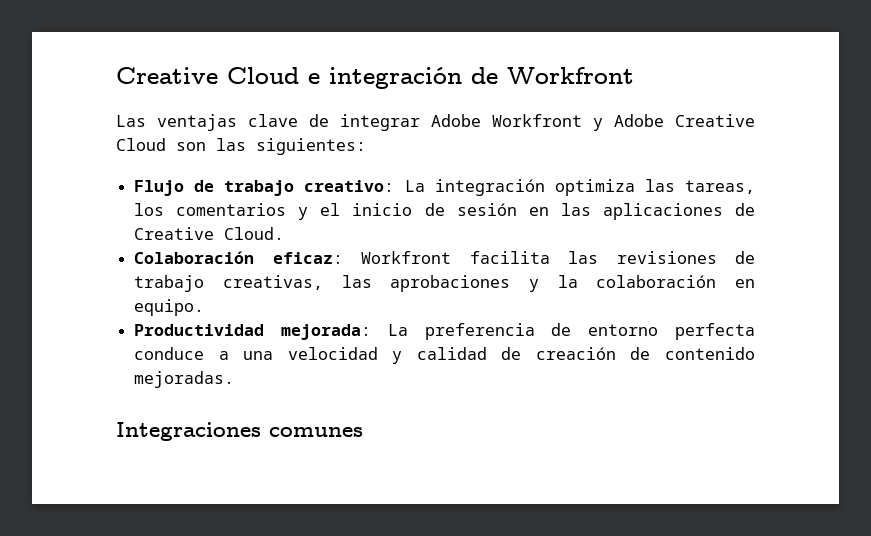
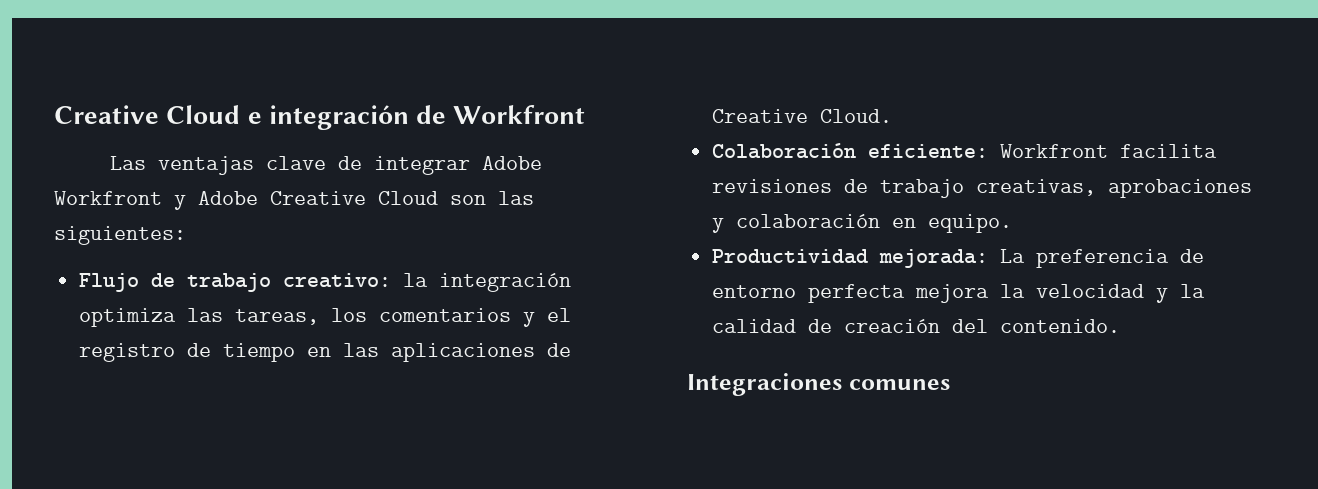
[404,180,425,192] La -> [403,273,429,287] la
[352,203,517,216] inicio de sesión -> [79,343,296,362] registro de tiempo
[272,252,343,264] eficaz: -> [868,144,989,158] eficiente:
[568,251,599,264] las -> (1218, 151) none
[341,275,372,288] las -> (1097, 187) none
[557,275,578,288] la -> (725, 225) none
[134,347,274,360] conduce a una -> [915,284,1026,303] mejora la
(403, 357) none -> [1180,284,1206,298] la
[630,347,755,360] [134,371,235,388] de contenido mejoradas. -> [952,319,1121,333] del contenido.

